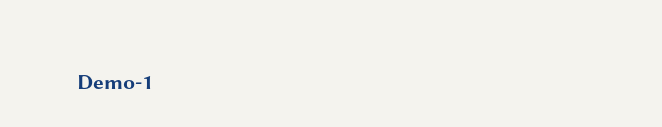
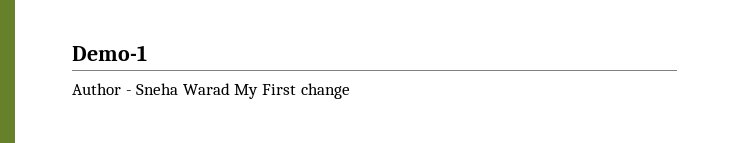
(153, 82) none -> [72,83,350,99] // Author - Sneha Warad My First change

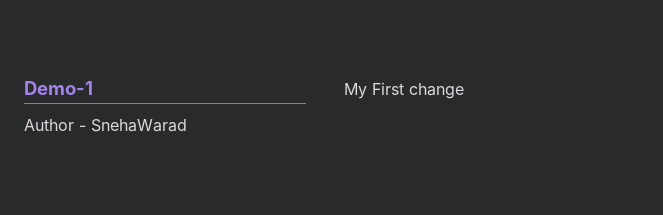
[136,83,230,95] Sneha Warad -> [91,119,187,132] SnehaWarad //

